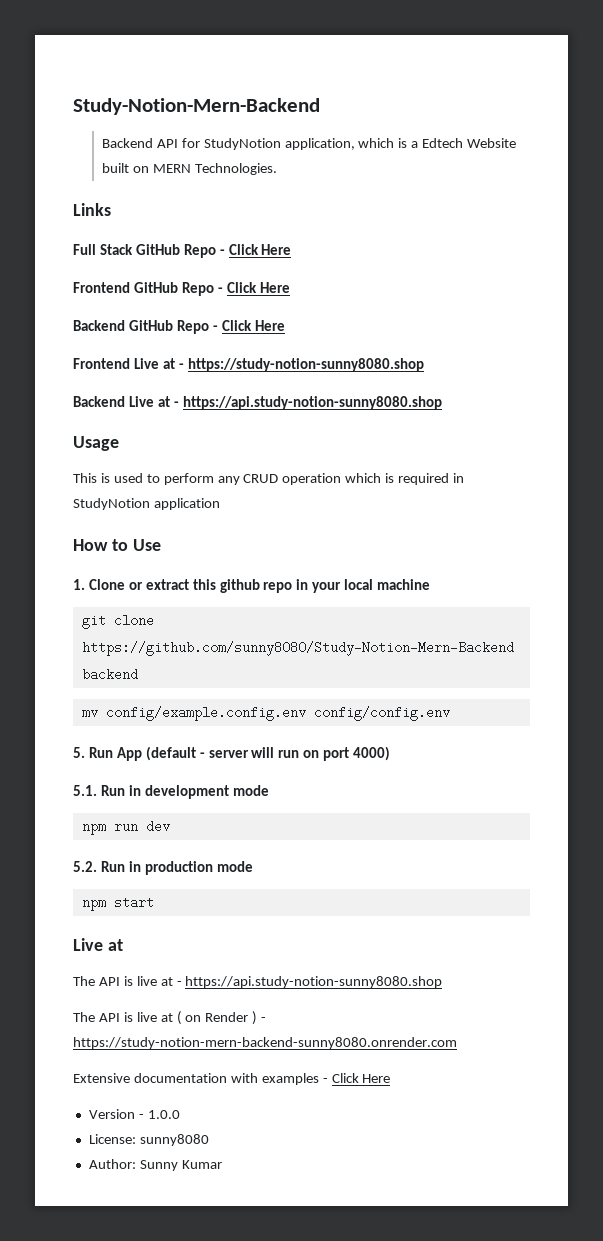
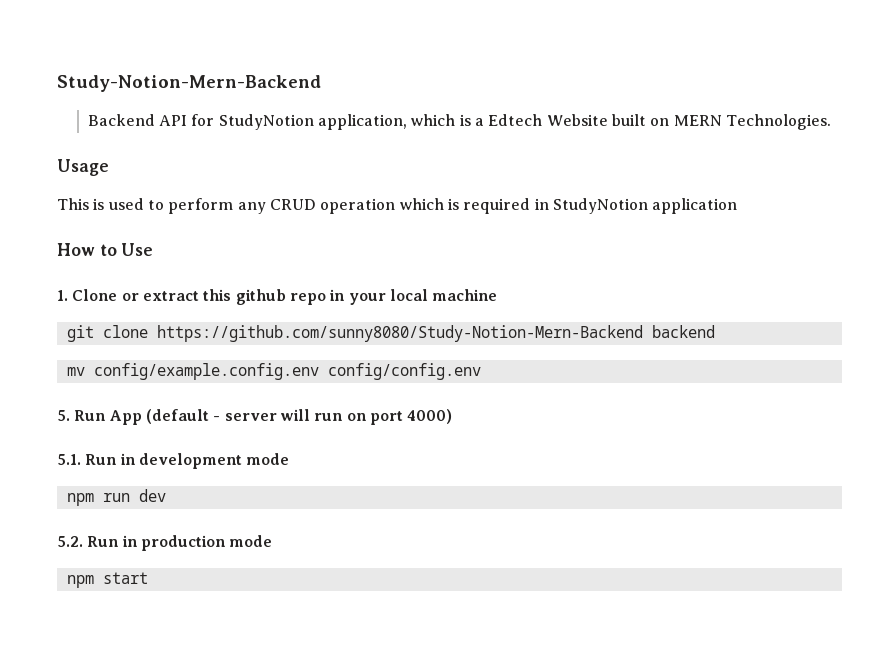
[73,203,111,216] [73,244,292,258] [73,282,290,296] [73,320,285,334] [73,358,424,372] [73,396,442,410] // Links // Full Stack GitHub Repo - Click Here // Frontend GitHub Repo - Click Here // Backend GitHub Repo - Click Here // Frontend Live at - https://study-notion-sunny8080.shop // Backend Live at - https://api.study-notion-sunny8080.shop -> (831, 122) none
[73,938,123,951] [73,976,443,988] [73,1011,267,1025] [73,1037,457,1049] [73,1073,391,1085] [88,1109,180,1119] [88,1134,209,1146] [88,1159,222,1171] // Live at // The API is live at - https://api.study-notion-sunny8080.shop // The API is live at ( on Render ) - https://study-notion-mern-backend-sunny8080.onrender.com // Extensive documentation with examples - Click Here // Version - 1.0.0 // License: sunny8080 // Author: Sunny Kumar -> (148, 578) none

